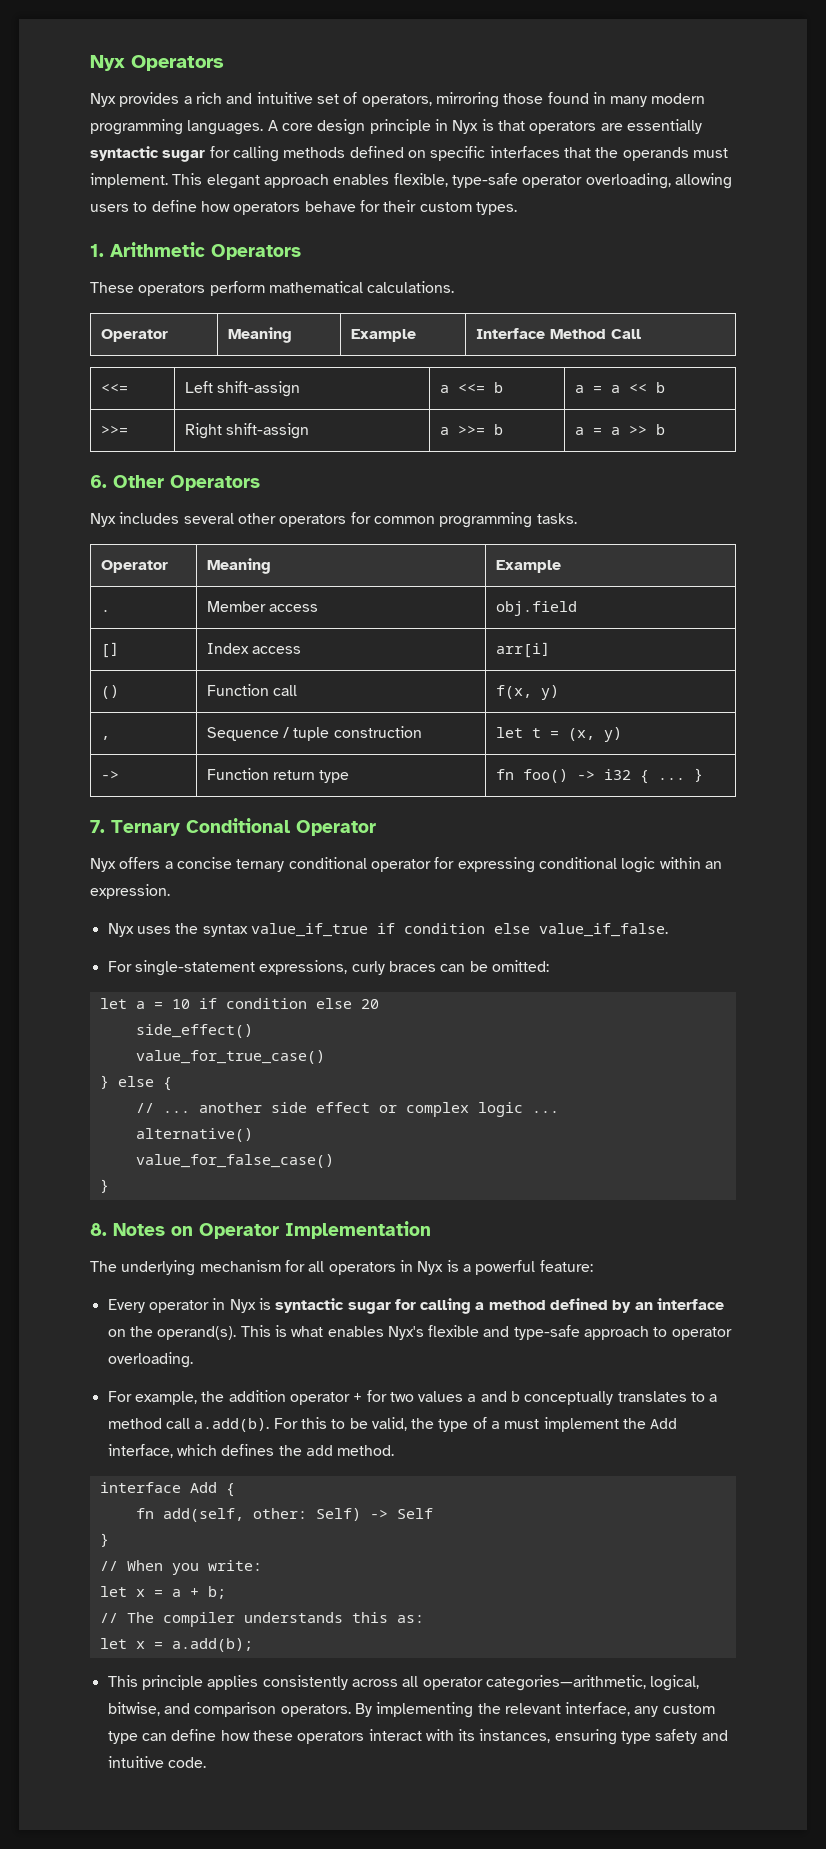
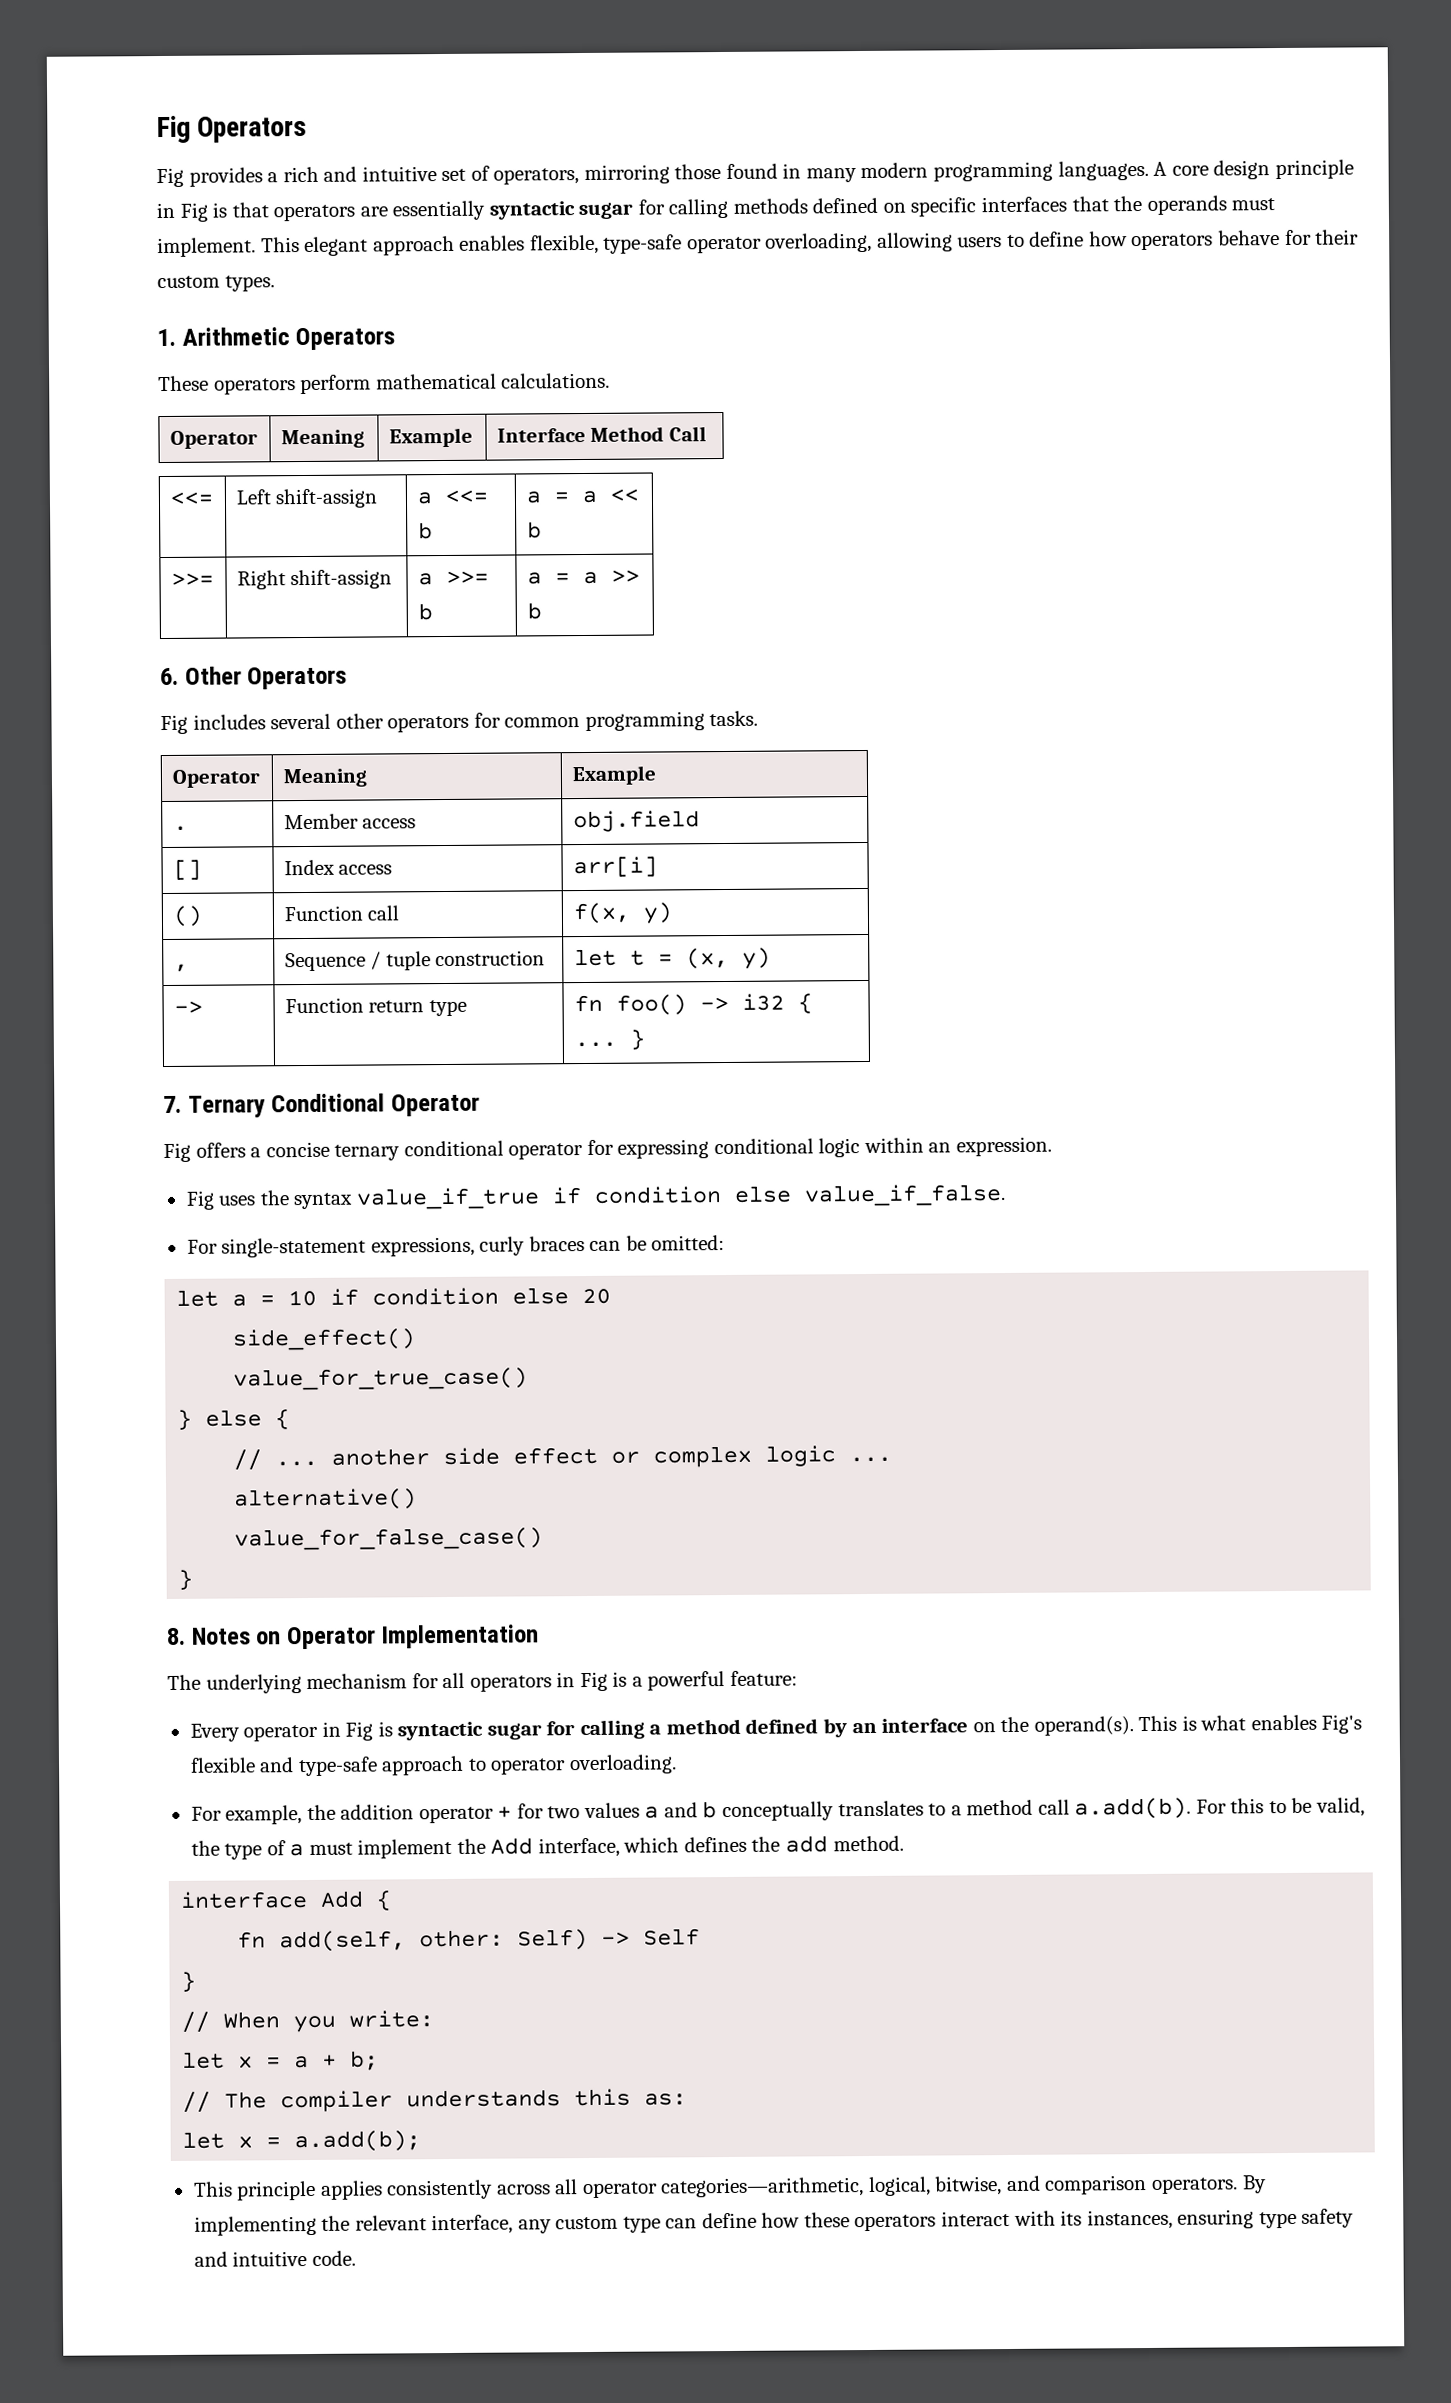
[90,55,224,71] [90,93,116,107] Nyx Operators // Nyx -> [156,115,308,144] [156,167,184,188] Fig Operators // Fig
[452,120,479,134] Nyx -> [179,202,208,222] Fig
[90,513,116,527] Nyx -> [160,714,188,735] Fig
[90,858,116,872] Nyx -> [163,1142,191,1163] Fig
[107,923,134,937] Nyx -> [185,1190,215,1210] Fig
[417,1261,444,1275] Nyx -> [579,1671,608,1692] Fig
[229,1299,256,1313] Nyx -> [345,1721,374,1741] Fig
[387,1326,424,1340] Nyx's -> [1321,1714,1363,1734] Fig's

